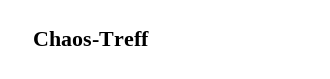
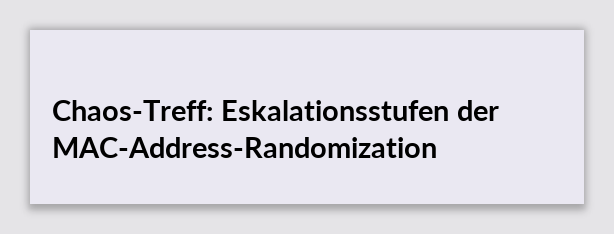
[33,31,149,46] Chaos-Treff -> [52,100,499,121] [52,137,437,158] Chaos-Treff: Eskalationsstufen der MAC-Address-Randomization

